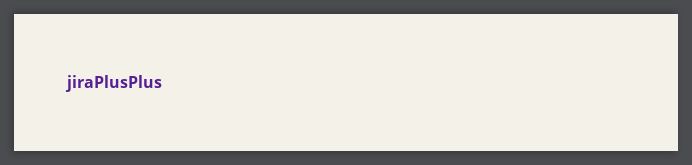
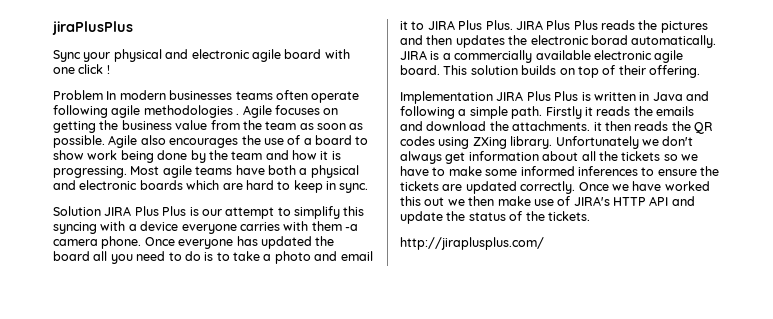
(162, 83) none -> [53,49,350,62] [53,64,110,74] [53,90,360,103] [53,105,339,118] [53,120,364,133] [53,135,369,148] [53,150,341,163] [53,165,359,178] [53,180,369,193] [53,206,365,219] [53,221,358,234] [53,236,335,249] [53,251,373,264] [400,20,708,33] [400,35,717,48] [400,50,684,63] [400,65,700,78] [400,91,709,104] [400,106,694,119] [400,121,713,134] [400,136,694,149] [400,151,698,164] [400,166,719,176] [400,181,710,194] [400,196,695,206] [400,211,590,224] [400,237,544,250] // Sync your physical and electronic agile board with one click ! // Problem In modern businesses teams often operate following agile methodologies . Agile focuses on getting the business value from the team as soon as possible. Agile also encourages the use of a board to show work being done by the team and how it is progressing. Most agile teams have both a physical and electronic boards which are hard to keep in sync. // Solution JIRA Plus Plus is our attempt to simplify this syncing with a device everyone carries with them -a camera phone. Once everyone has updated the board all you need to do is to take a photo and email it to JIRA Plus Plus. JIRA Plus Plus reads the pictures and then updates the electronic borad automatically. JIRA is a commercially available electronic agile board. This solution builds on top of their offering. // Implementation JIRA Plus Plus is written in Java and following a simple path. Firstly it reads the emails and download the attachments. it then reads the QR codes using ZXing library. Unfortunately we don't always get information about all the tickets so we have to make some informed inferences to ensure the tickets are updated correctly. Once we have worked this out we then make use of JIRA's HTTP API and update the status of the tickets. // http://jiraplusplus.com/

